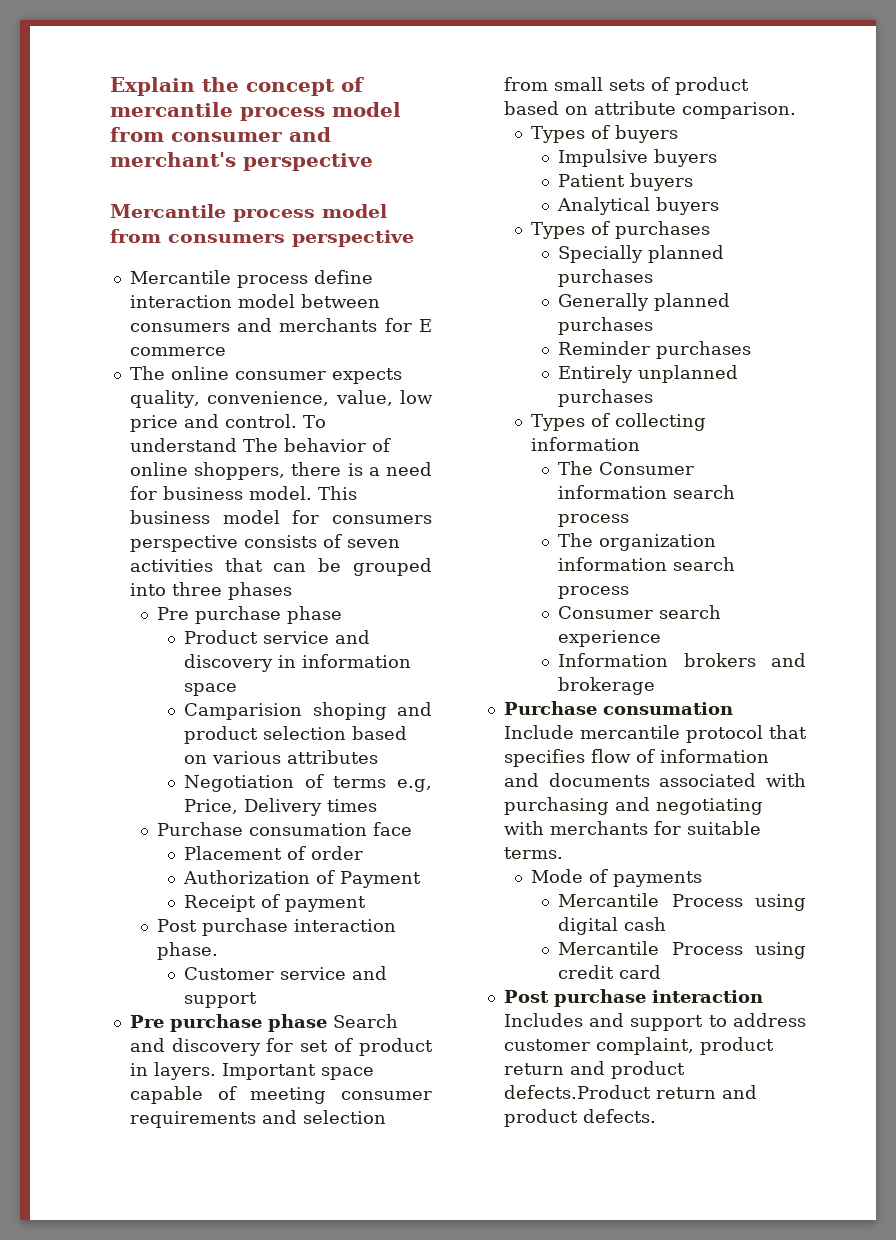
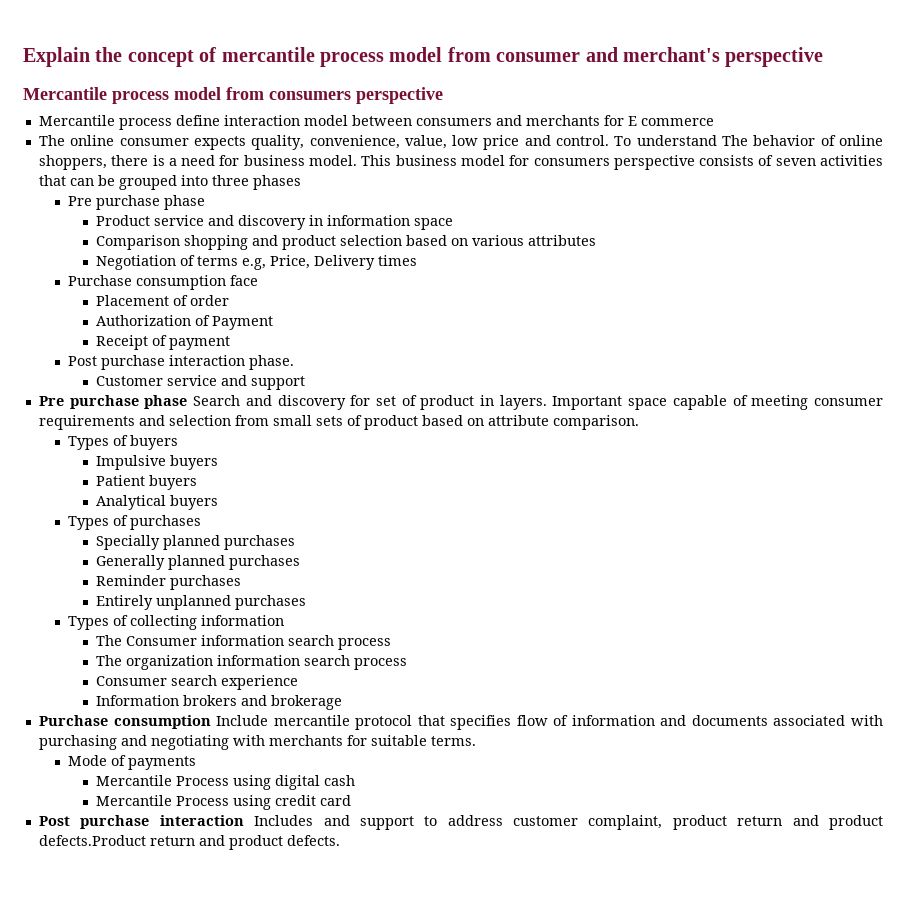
[184,702,387,720] Camparision shoping -> [96,235,249,250] Comparison shopping
[248,823,367,836] consumation -> [135,275,226,290] consumption
[602,702,733,715] consumation -> [113,715,211,729] consumption

